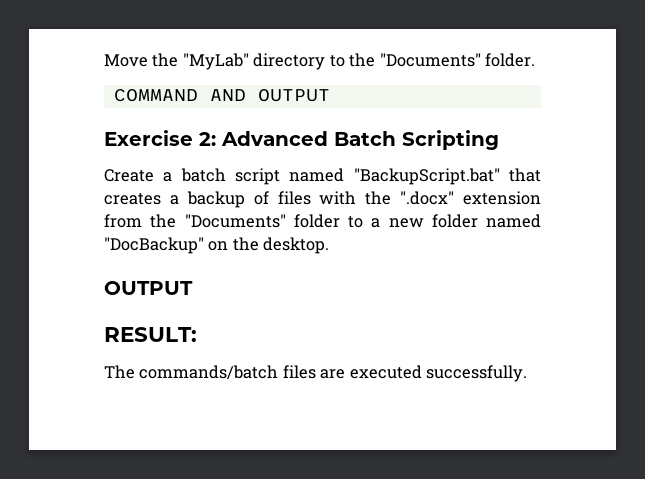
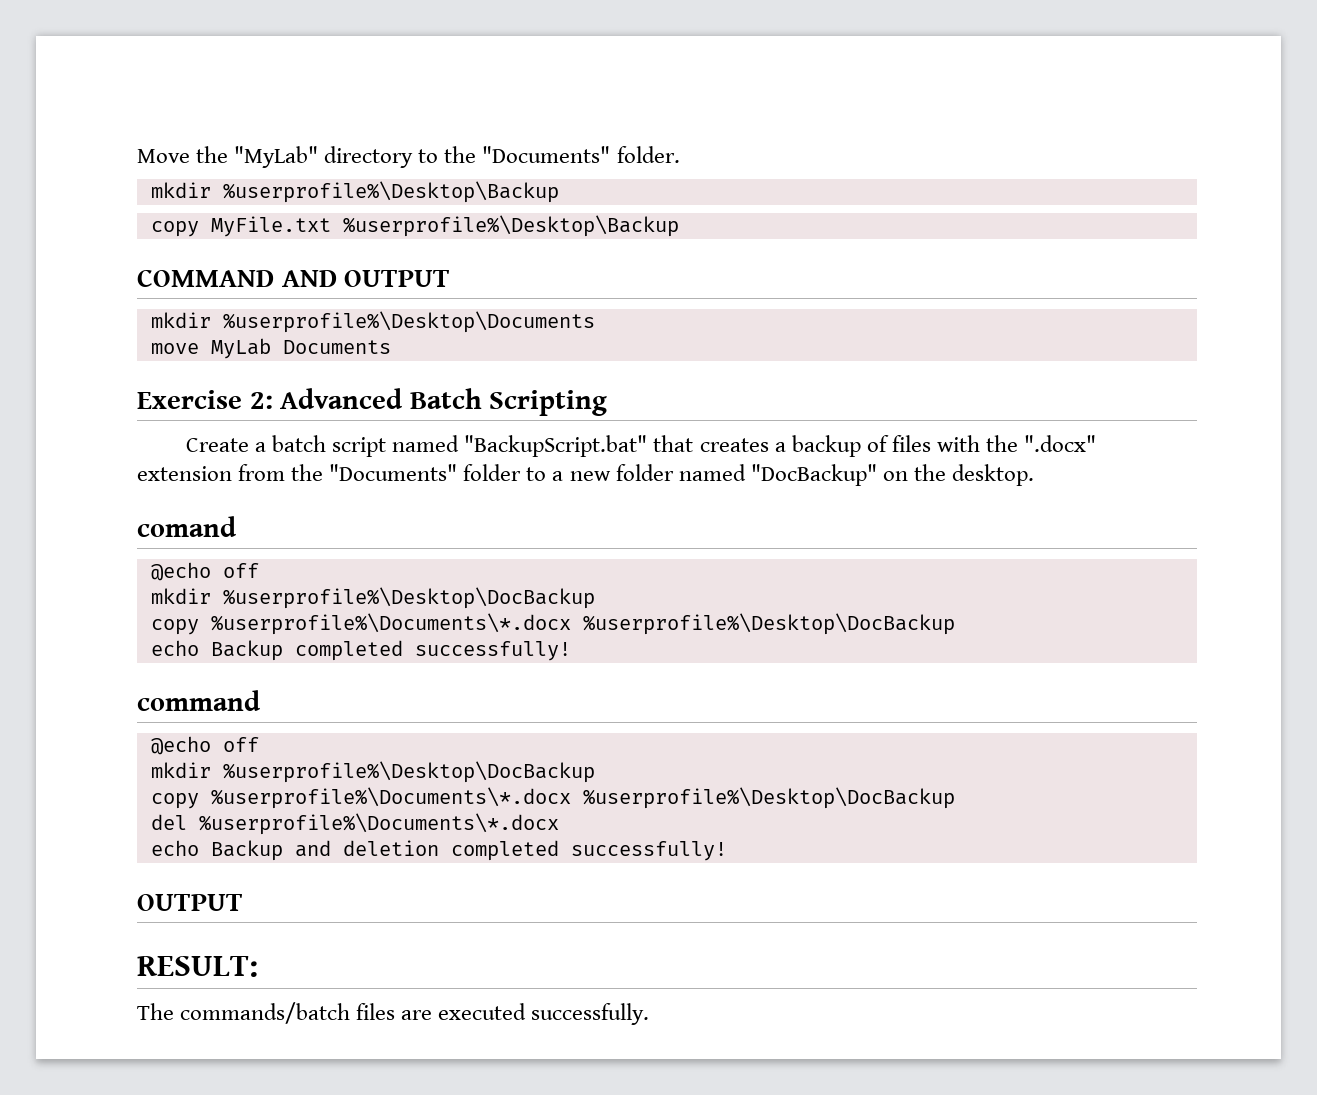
[113,89,330,102] COMMAND AND OUTPUT -> [150,181,559,203] [150,215,679,237] [137,269,451,287] [150,311,595,333] [150,338,391,359] mkdir %userprofile%\Desktop\Backup // copy MyFile.txt %userprofile%\Desktop\Backup // COMMAND AND OUTPUT // mkdir %userprofile%\Desktop\Documents // move MyLab Documents
(330, 245) none -> [137,516,237,537] [150,562,259,581] [150,587,595,609] [150,613,955,635] [150,640,571,661] [137,690,261,711] [150,736,259,755] [150,761,595,783] [150,787,955,809] [150,813,559,835] [150,840,727,861] // comand // @echo off // mkdir %userprofile%\Desktop\DocBackup // copy %userprofile%\Documents\*.docx %userprofile%\Desktop\DocBackup // echo Backup completed successfully! // command // @echo off // mkdir %userprofile%\Desktop\DocBackup // copy %userprofile%\Documents\*.docx %userprofile%\Desktop\DocBackup // del %userprofile%\Documents\*.docx // echo Backup and deletion completed successfully!

